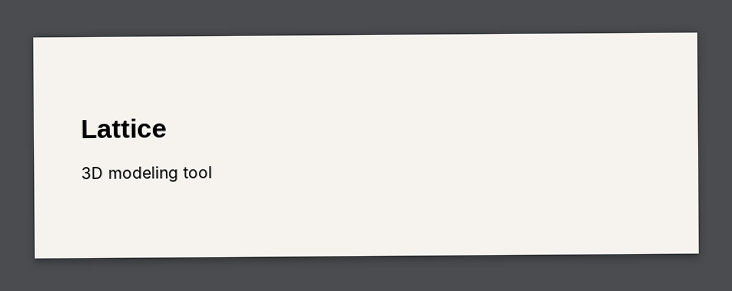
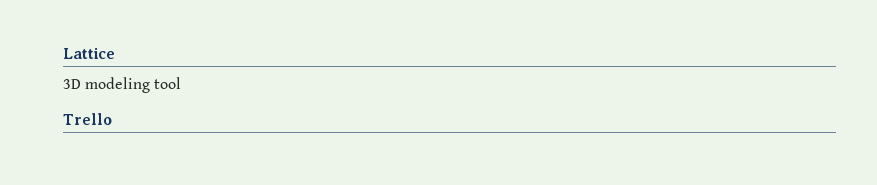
(213, 172) none -> [63,113,112,125] // Trello

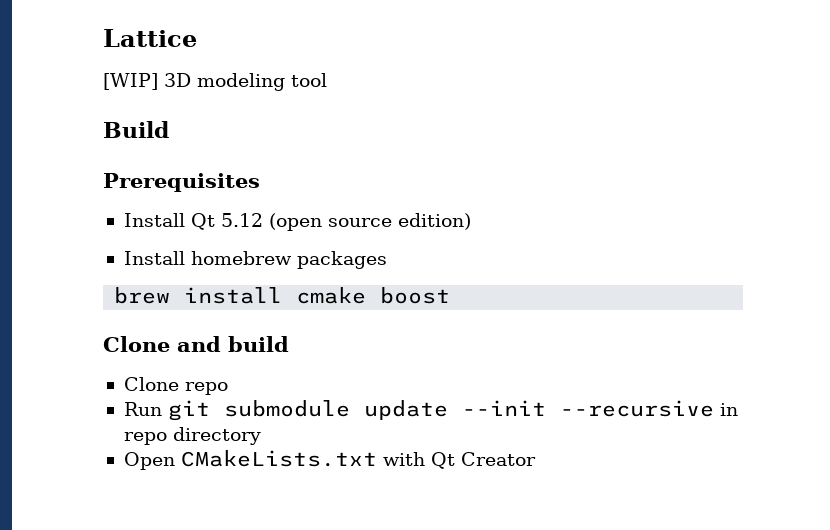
(115, 53) none -> [103,73,158,90] [WIP]
[63,113,112,125] Trello -> [103,121,169,138] [103,173,260,192] [123,213,471,231] [123,251,387,269] [114,287,451,304] [103,336,289,352] [123,377,228,395] [123,400,738,421] [123,427,261,445] [123,450,536,470] Build // Prerequisites // Install Qt 5.12 (open source edition) // Install homebrew packages // brew install cmake boost // Clone and build // Clone repo // Run git submodule update --init --recursive in repo directory // Open CMakeLists.txt with Qt Creator

